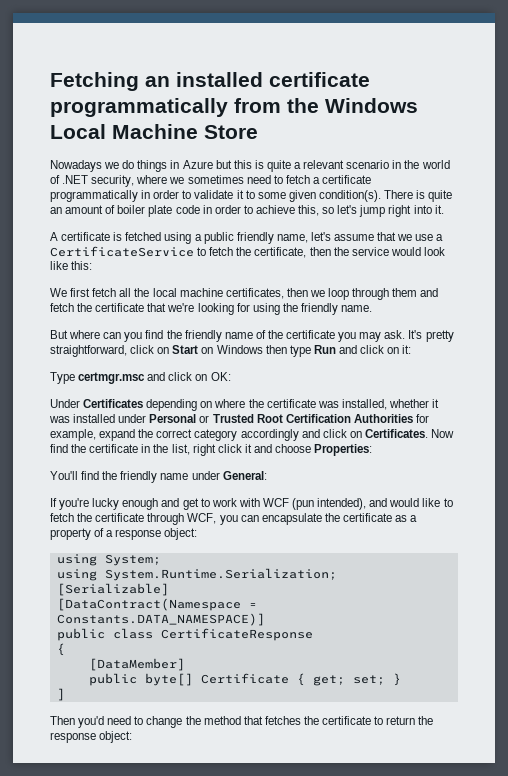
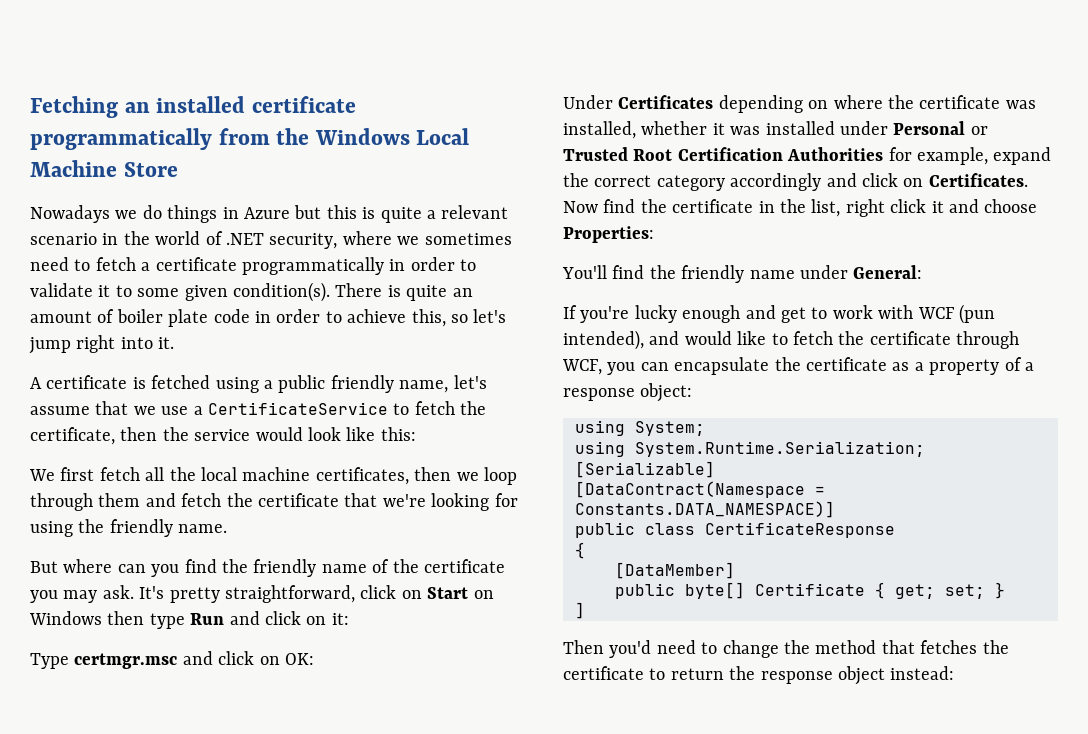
[99,731,133,743] object: -> [838,666,955,685] object instead:

